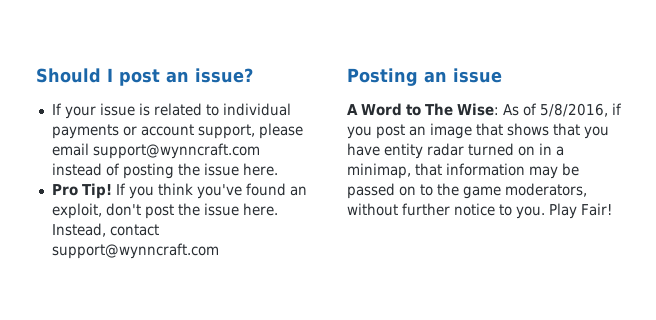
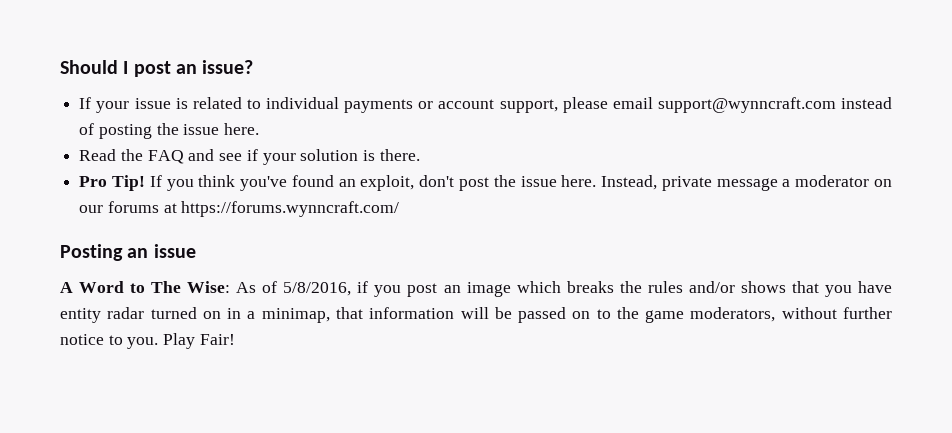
(278, 169) none -> [79,149,420,165] // Read the FAQ and see if your solution is there.
[109,224,159,236] [51,243,219,259] contact support@wynncraft.com -> [661,175,892,191] [79,201,400,217] private message a moderator on our forums at https://forums.wynncraft.com/
[476,123,503,136] that -> [516,281,735,293] which breaks the rules and/or
[529,166,558,179] may -> [460,307,489,319] will

